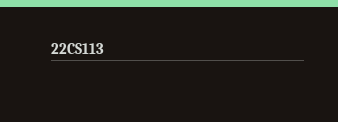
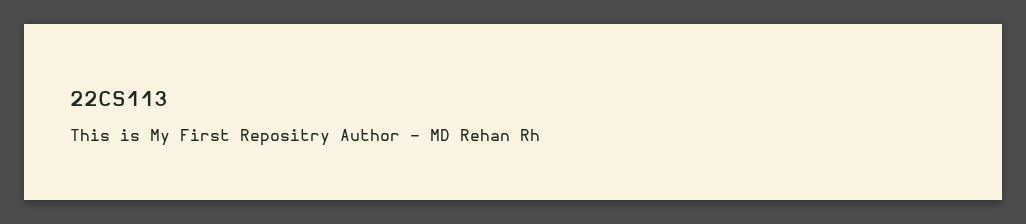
(104, 48) none -> [70,129,540,146] // This is My First Repositry Author - MD Rehan Rh

